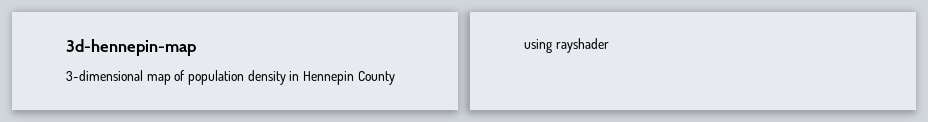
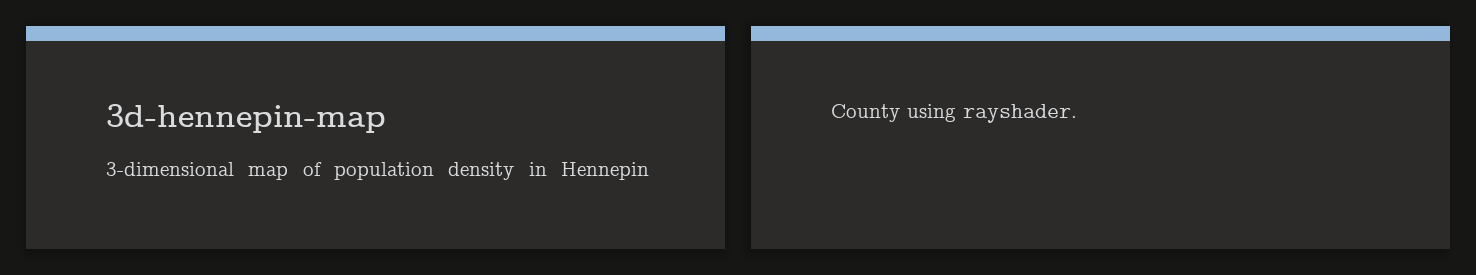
[555,38,609,53] rayshader -> [963,104,1077,123] rayshader.

